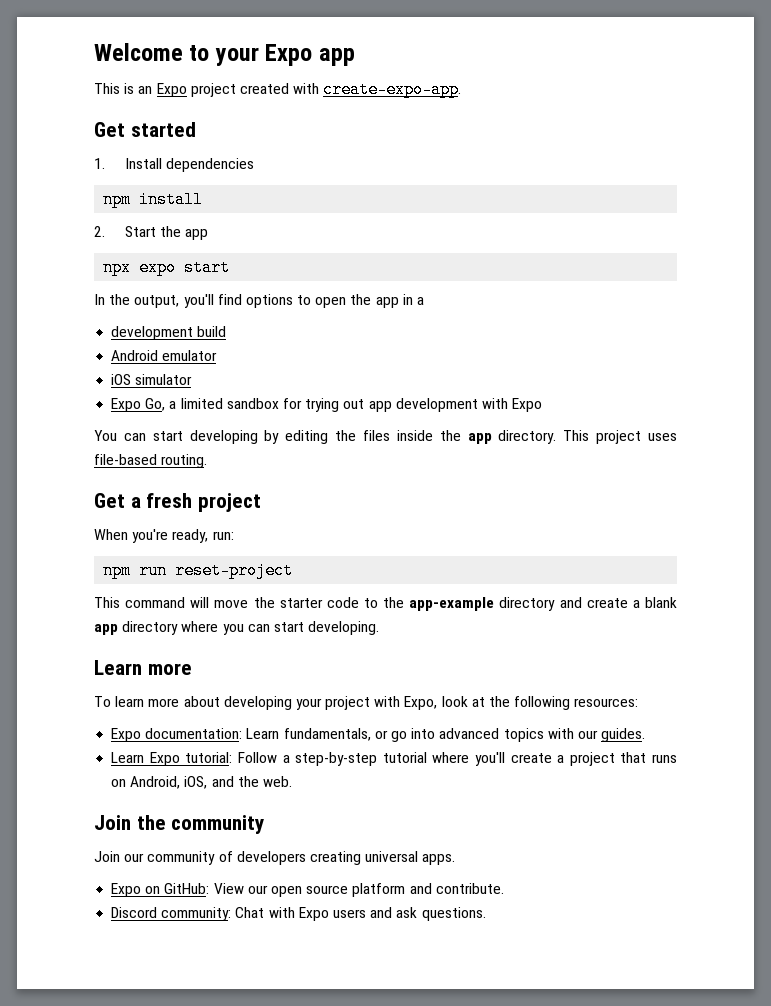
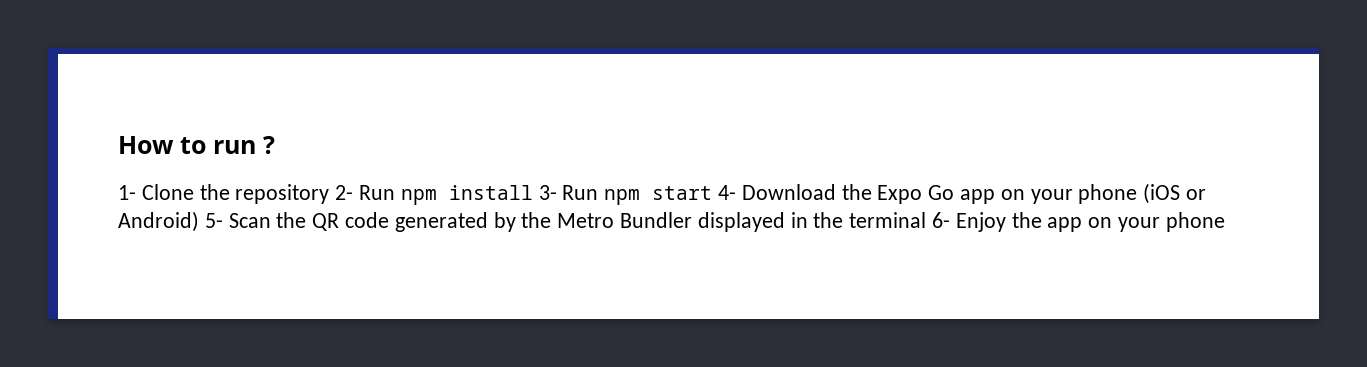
[94,43,355,66] [94,81,462,98] [94,122,196,137] [94,158,254,172] [103,191,204,208] [94,226,209,240] [103,259,231,276] [94,294,425,308] [111,326,227,340] [111,350,218,361] [111,374,193,385] [111,398,543,412] [94,430,677,444] [94,454,208,468] [94,493,262,512] [94,529,234,543] [103,562,294,579] [94,597,677,611] [94,621,380,635] [94,660,192,675] [94,696,639,710] [111,728,646,742] [111,752,678,766] [111,776,292,789] [94,815,265,834] [94,851,456,865] [111,883,504,897] [111,907,486,921] Welcome to your Expo app // This is an Expo project created with create-expo-app. // Get started // 1. Install dependencies // npm install // 2. Start the app // npx expo start // In the output, you'll find options to open the app in a // development build // Android emulator // iOS simulator // Expo Go, a limited sandbox for trying out app development with Expo // You can start developing by editing the files inside the app directory. This project uses file-based routing. // Get a fresh project // When you're ready, run: // npm run reset-project // This command will move the starter code to the app-example directory and create a blank app directory where you can start developing. // Learn more // To learn more about developing your project with Expo, look at the following resources: // Expo documentation: Learn fundamentals, or go into advanced topics with our guides. // Learn Expo tutorial: Follow a step-by-step tutorial where you'll create a project that runs on Android, iOS, and the web. // Join the community // Join our community of developers creating universal apps. // Expo on GitHub: View our open source platform and contribute. // Discord community: Chat with Expo users and ask questions. -> [118,136,275,154] [118,183,1207,205] [118,211,1225,232] How to run ? // 1- Clone the repository 2- Run npm install 3- Run npm start 4- Download the Expo Go app on your phone (iOS or Android) 5- Scan the QR code generated by the Metro Bundler displayed in the terminal 6- Enjoy the app on your phone

